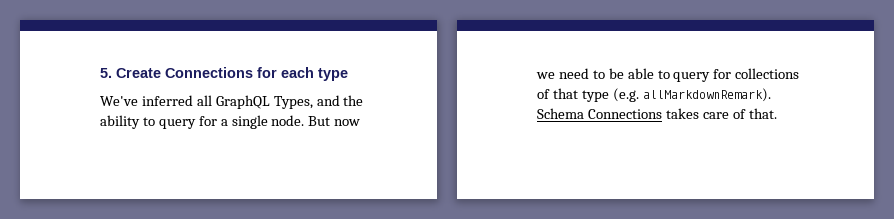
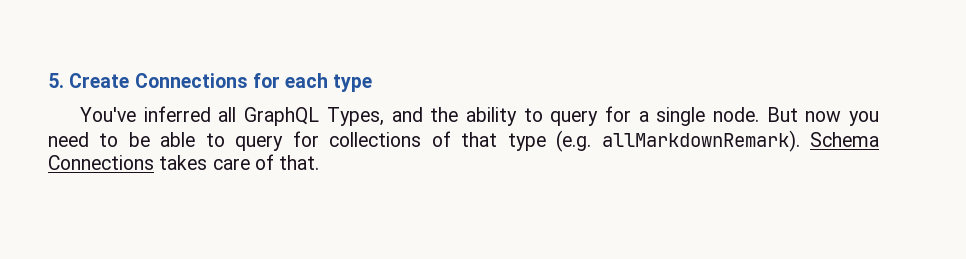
[100,96,138,106] We've -> [80,107,137,122] You've
[536,72,555,79] we -> [849,111,880,126] you

